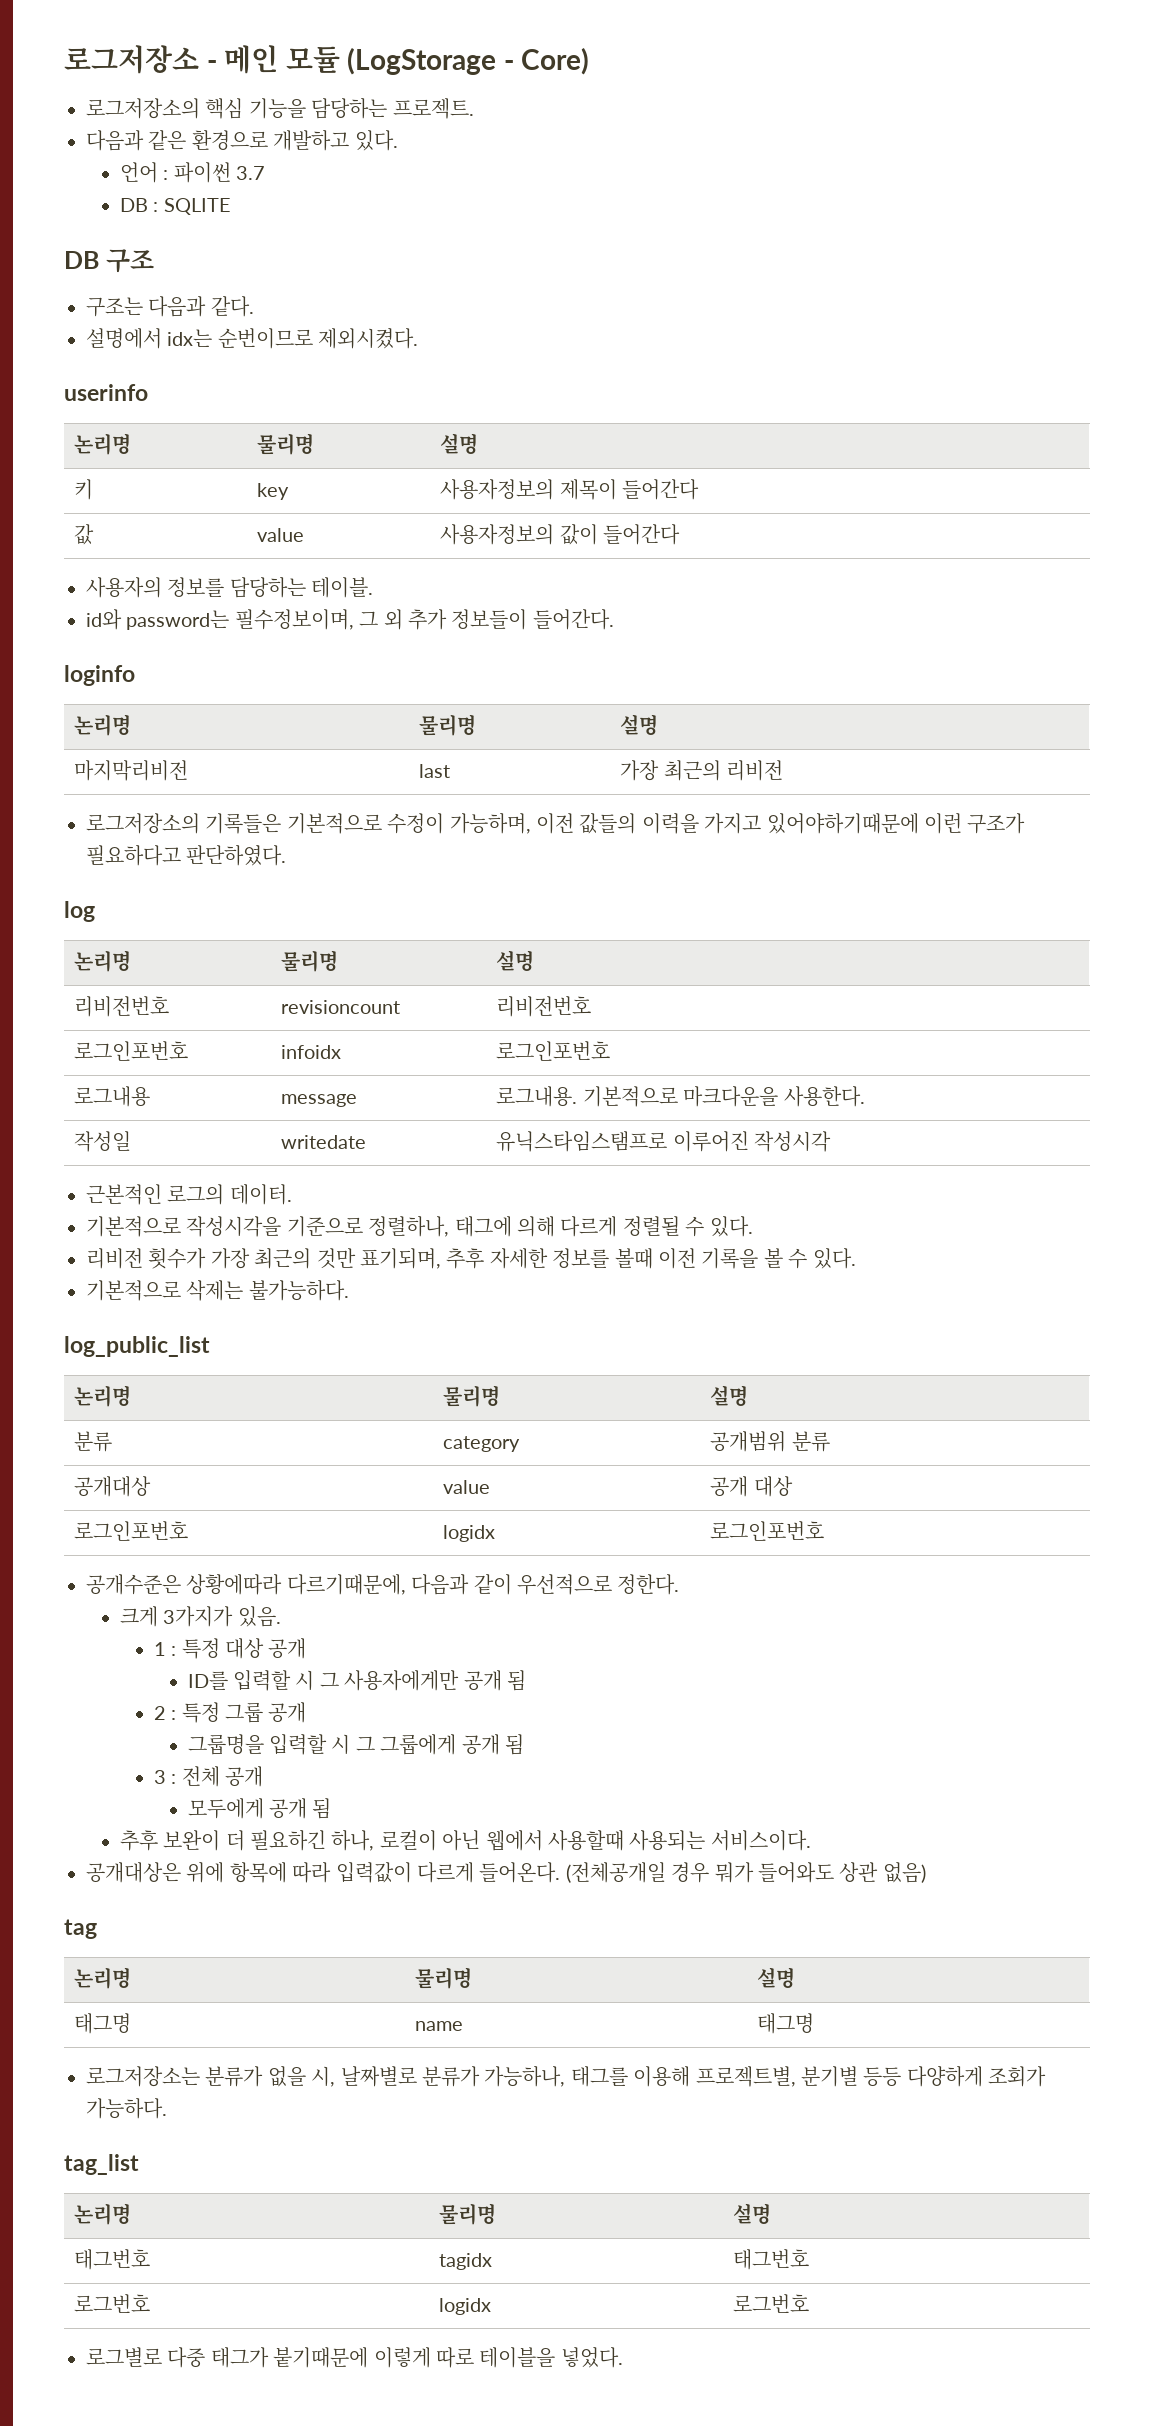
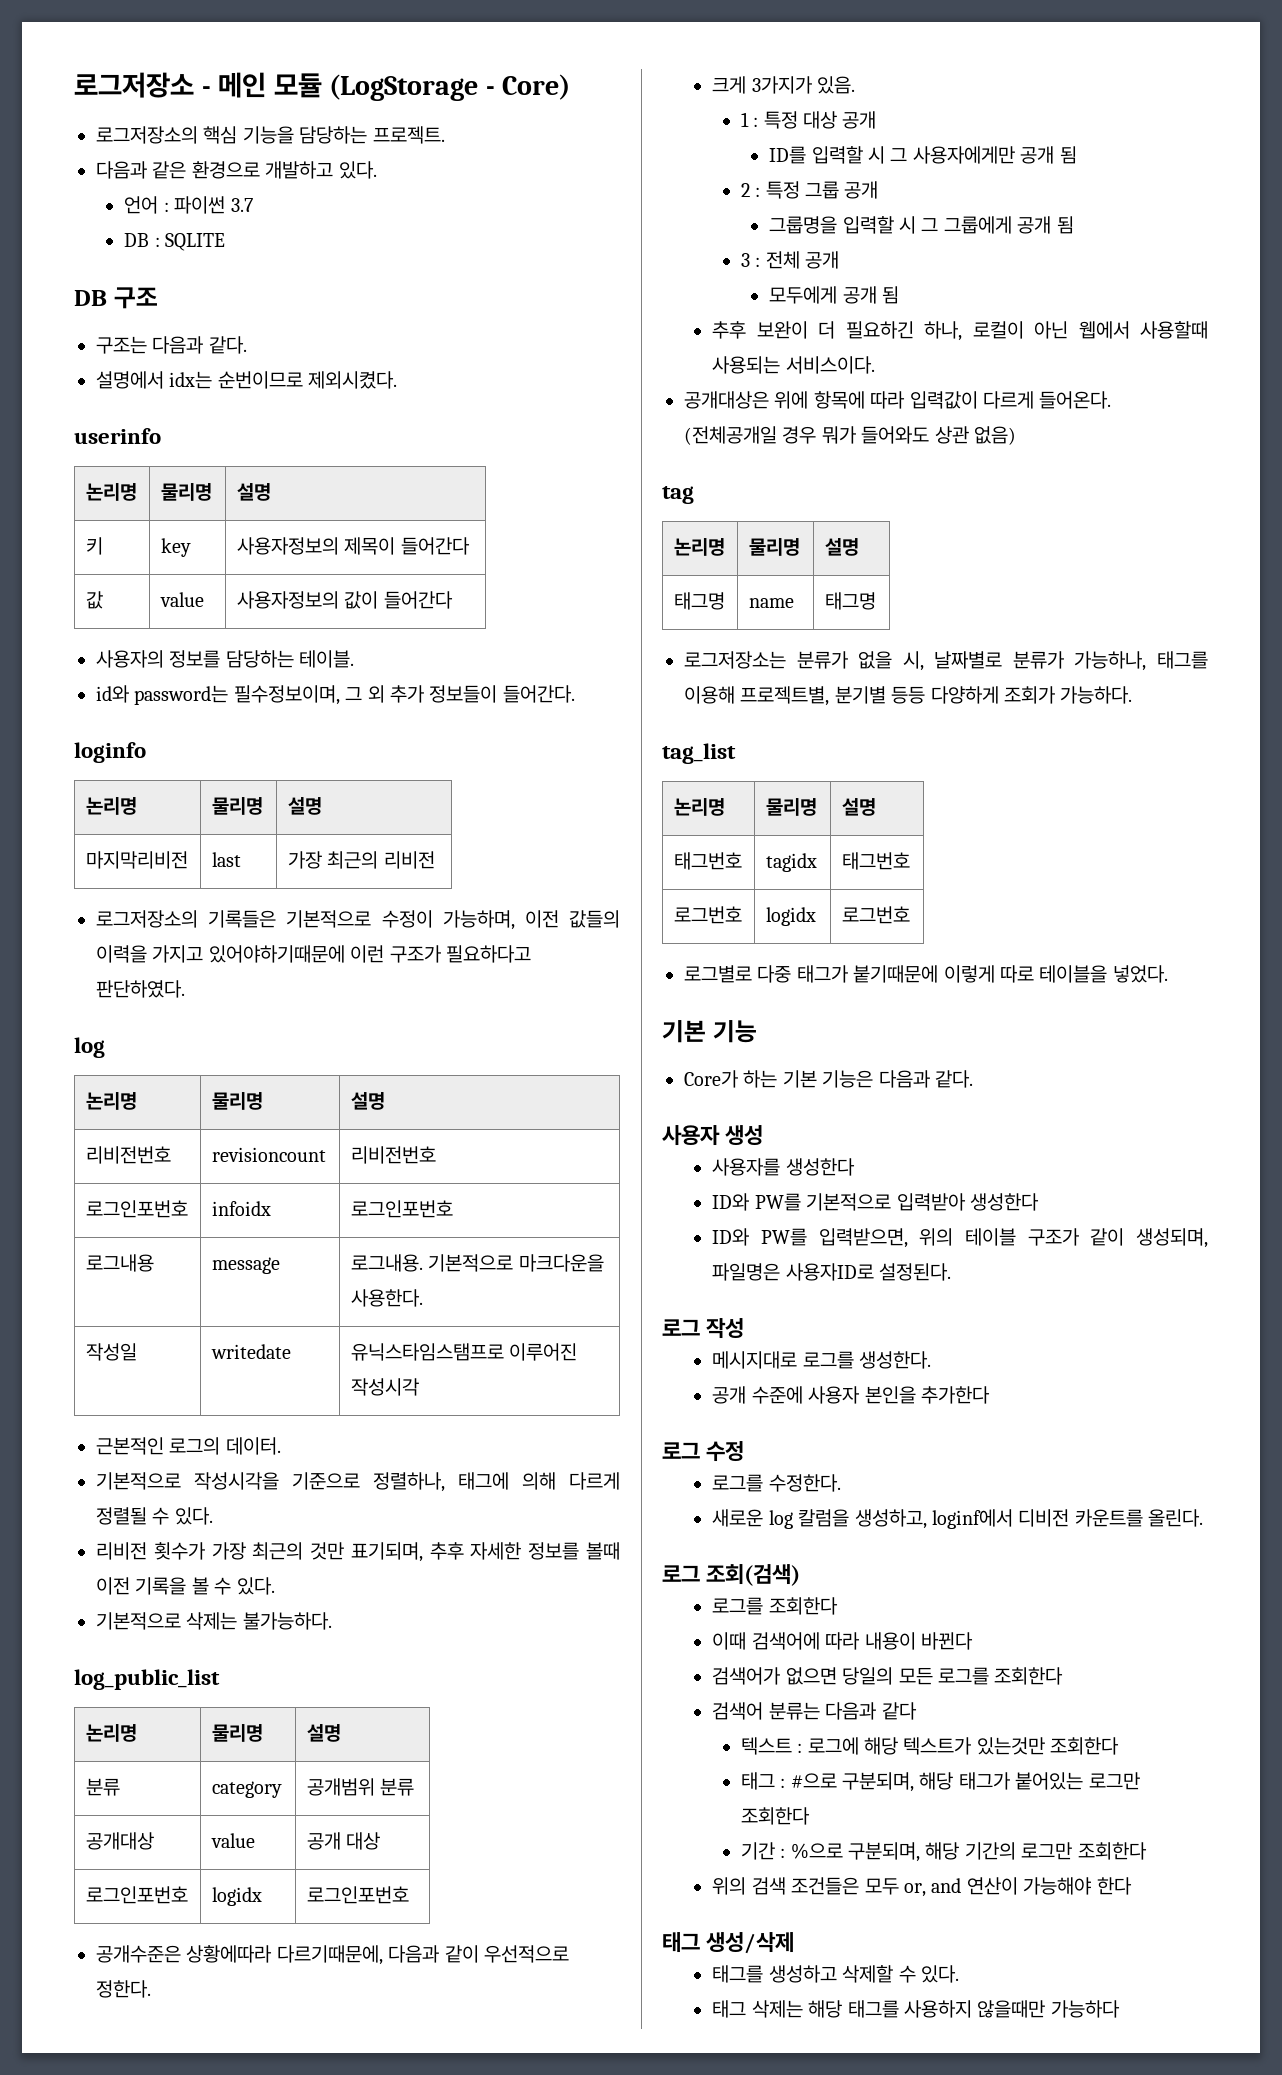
(623, 2357) none -> [662,1020,757,1043] [684,1070,973,1088] [662,1125,764,1146] [712,1158,855,1176] [712,1193,1039,1211] [712,1228,1208,1248] [712,1263,952,1281] [662,1318,745,1339] [712,1351,932,1369] [712,1386,990,1404] [662,1441,745,1462] [712,1474,841,1492] [712,1509,1204,1529] [662,1564,801,1586] [712,1597,838,1615] [712,1632,973,1650] [712,1667,1064,1685] [712,1702,917,1720] [740,1737,1120,1755] [740,1772,1140,1792] [740,1807,810,1825] [740,1842,1147,1862] [712,1877,1132,1897] [662,1932,795,1954] [712,1965,959,1983] [712,2000,1120,2018] // 기본 기능 // Core가 하는 기본 기능은 다음과 같다. // 사용자 생성 // 사용자를 생성한다 // ID와 PW를 기본적으로 입력받아 생성한다 // ID와 PW를 입력받으면, 위의 테이블 구조가 같이 생성되며, 파일명은 사용자ID로 설정된다. // 로그 작성 // 메시지대로 로그를 생성한다. // 공개 수준에 사용자 본인을 추가한다 // 로그 수정 // 로그를 수정한다. // 새로운 log 칼럼을 생성하고, loginf에서 디비전 카운트를 올린다. // 로그 조회(검색) // 로그를 조회한다 // 이때 검색어에 따라 내용이 바뀐다 // 검색어가 없으면 당일의 모든 로그를 조회한다 // 검색어 분류는 다음과 같다 // 텍스트 : 로그에 해당 텍스트가 있는것만 조회한다 // 태그 : #으로 구분되며, 해당 태그가 붙어있는 로그만 조회한다 // 기간 : %으로 구분되며, 해당 기간의 로그만 조회한다 // 위의 검색 조건들은 모두 or, and 연산이 가능해야 한다 // 태그 생성/삭제 // 태그를 생성하고 삭제할 수 있다. // 태그 삭제는 해당 태그를 사용하지 않을때만 가능하다

